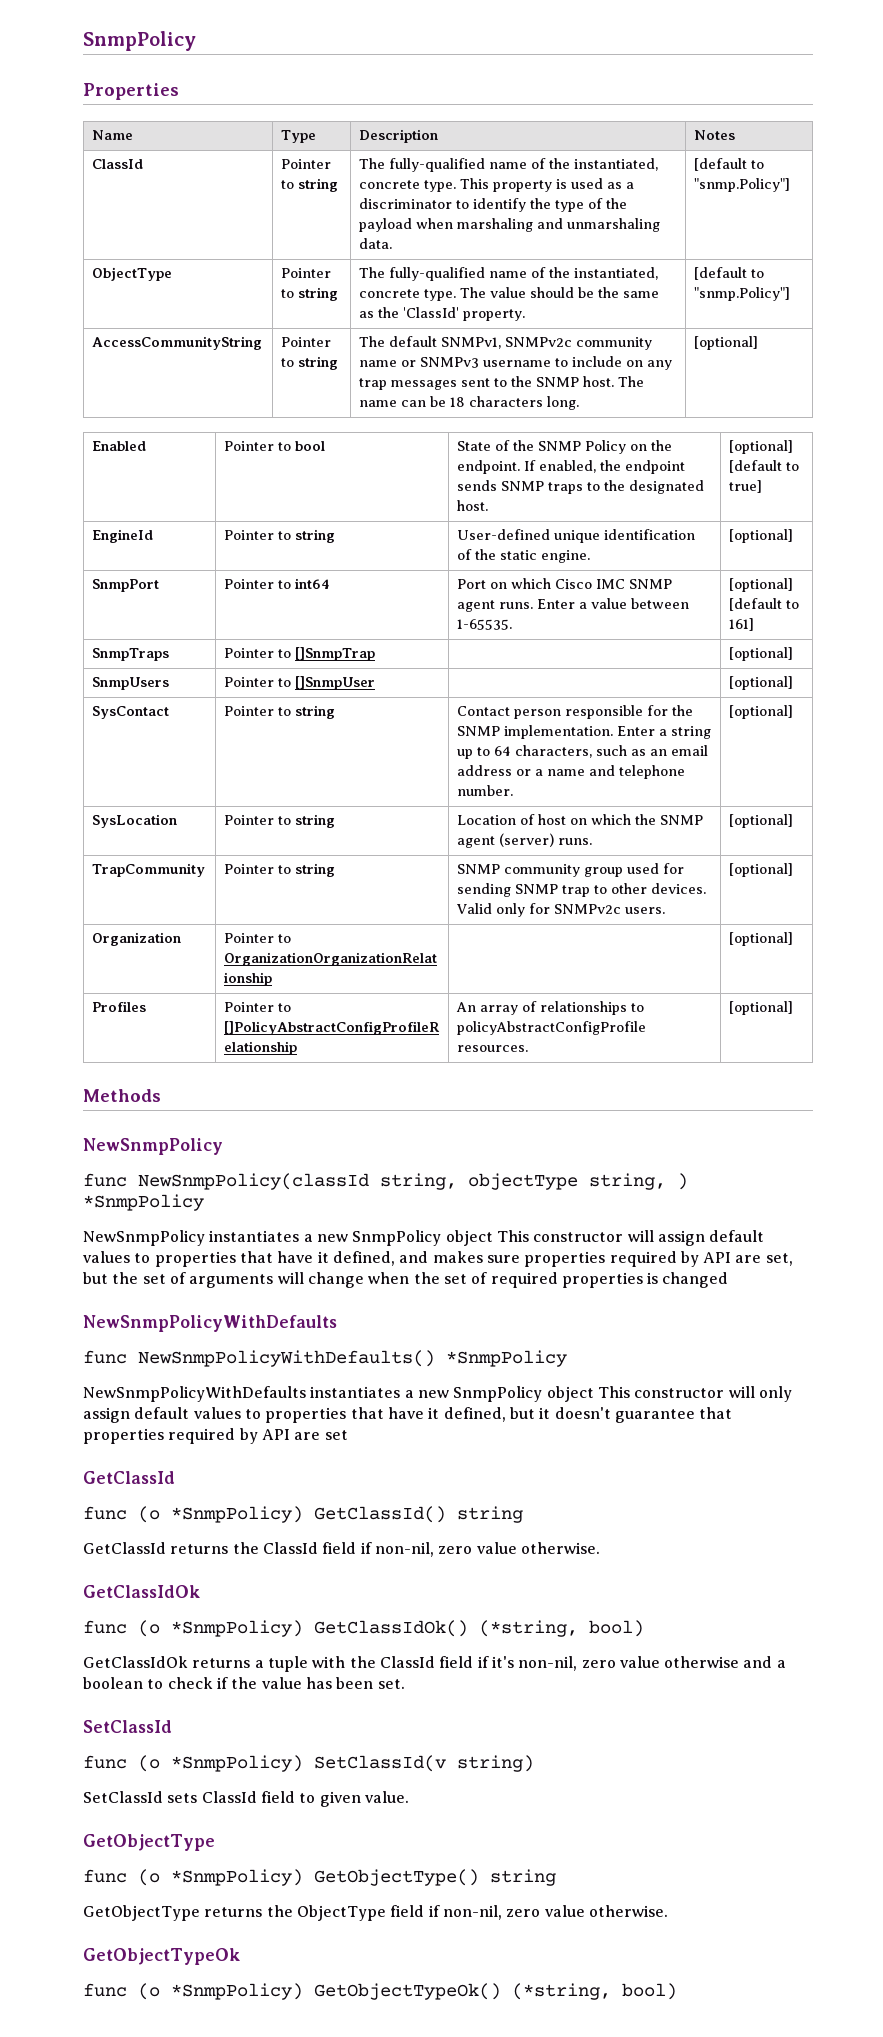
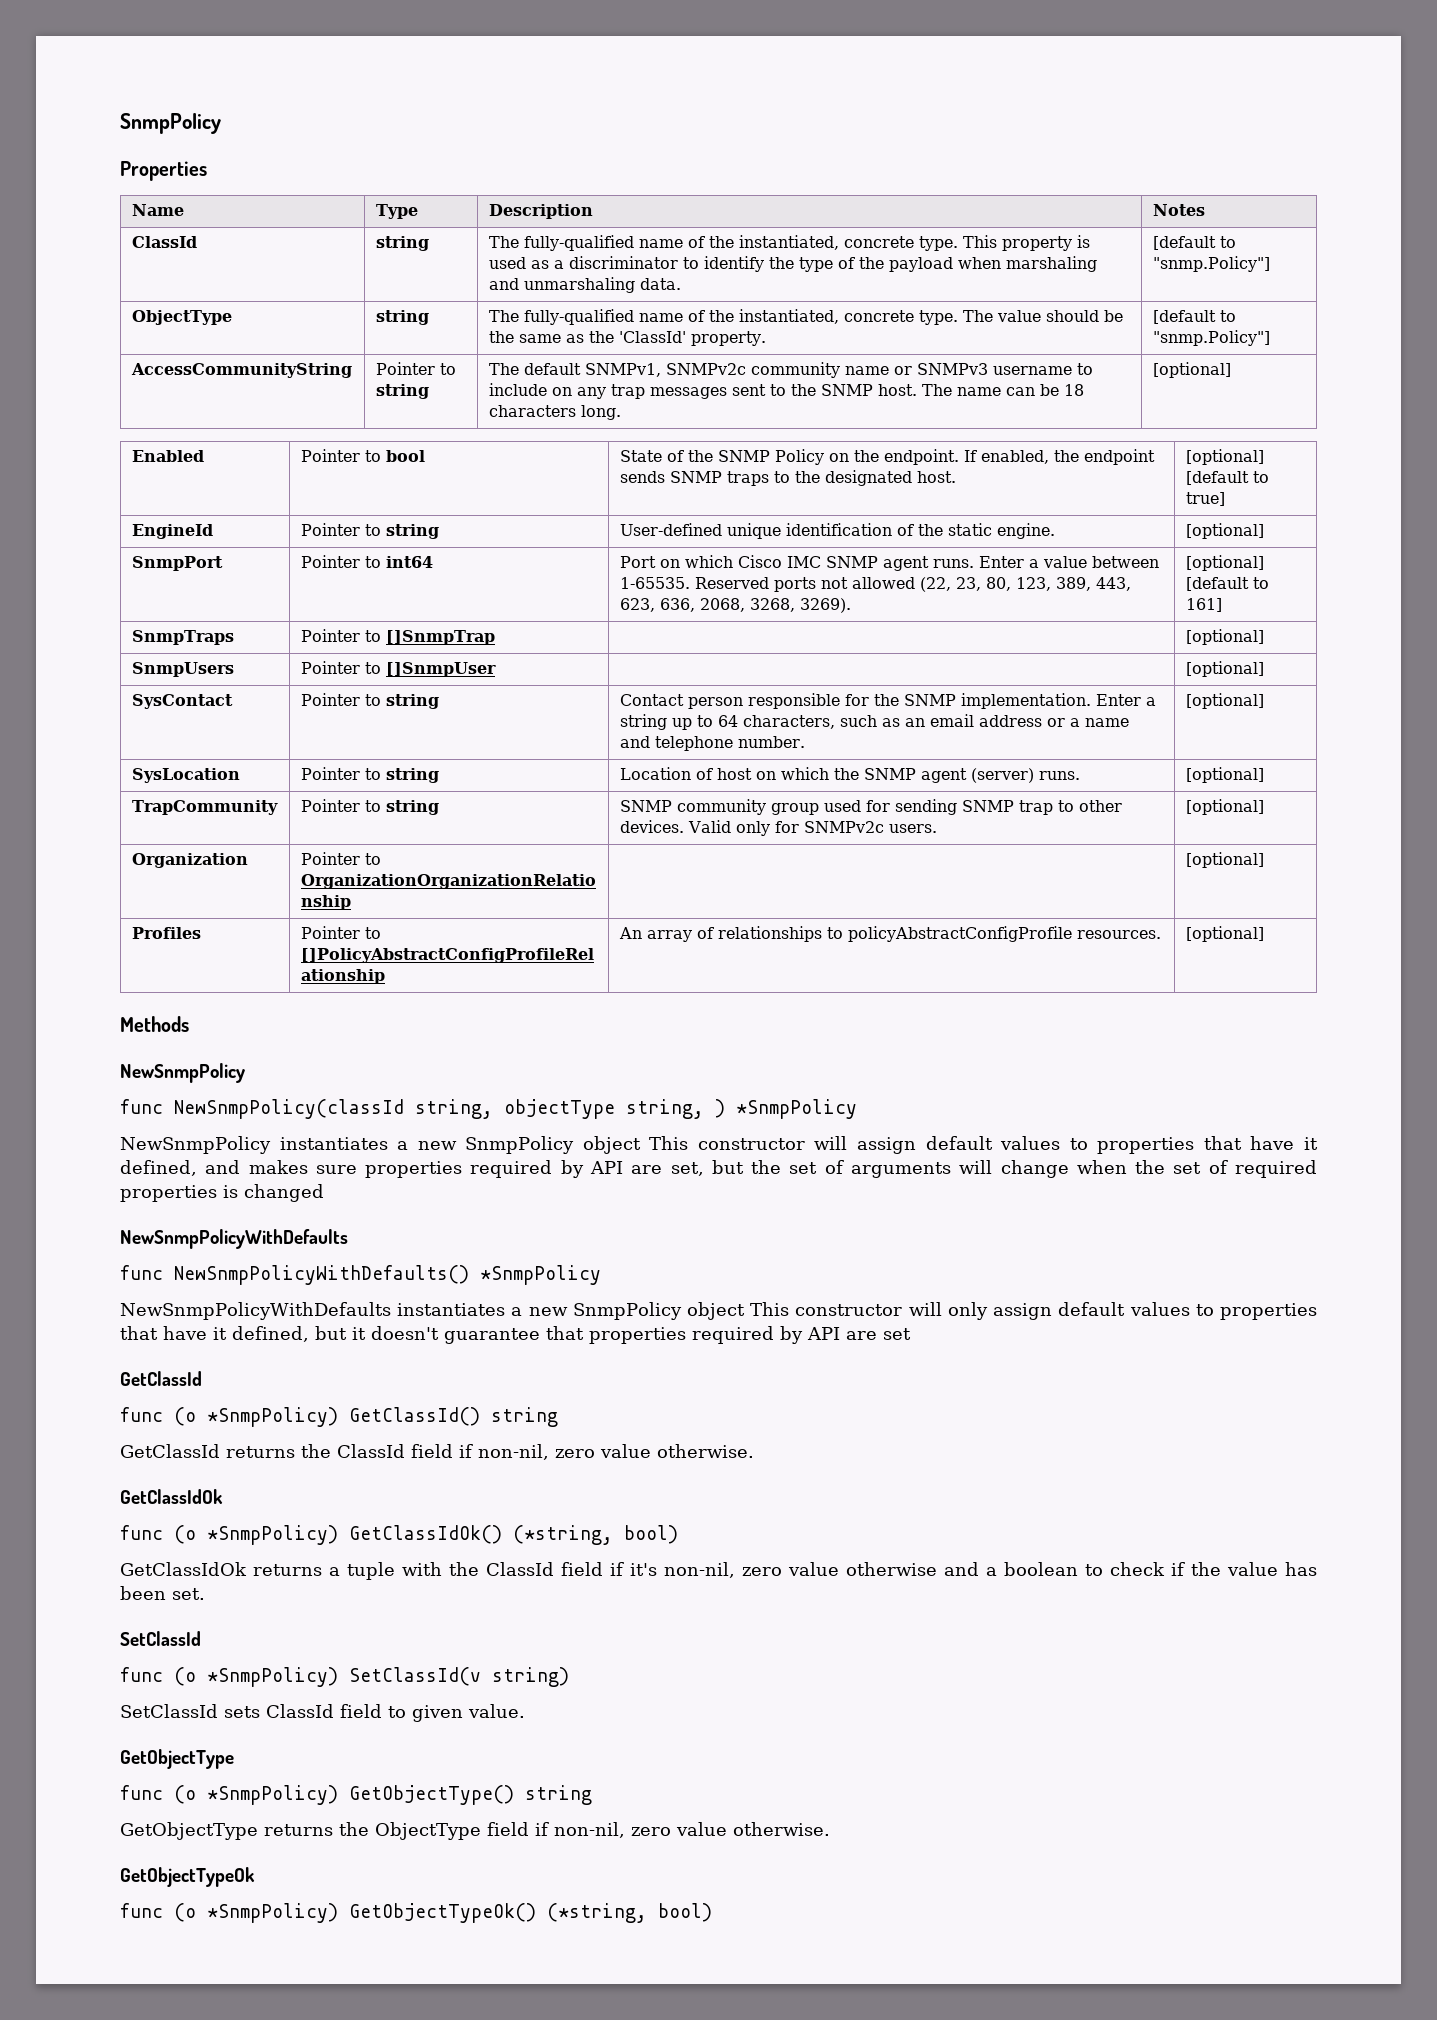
[281,159,332,169] [281,180,295,189] Pointer to -> (197, 242) none
[281,268,332,278] [281,289,295,298] Pointer to -> (232, 317) none
(513, 624) none -> [694,577,1131,592] [619,598,851,613] Reserved ports not allowed (22, 23, 80, 123, 389, 443, 623, 636, 2068, 3268, 3269).

